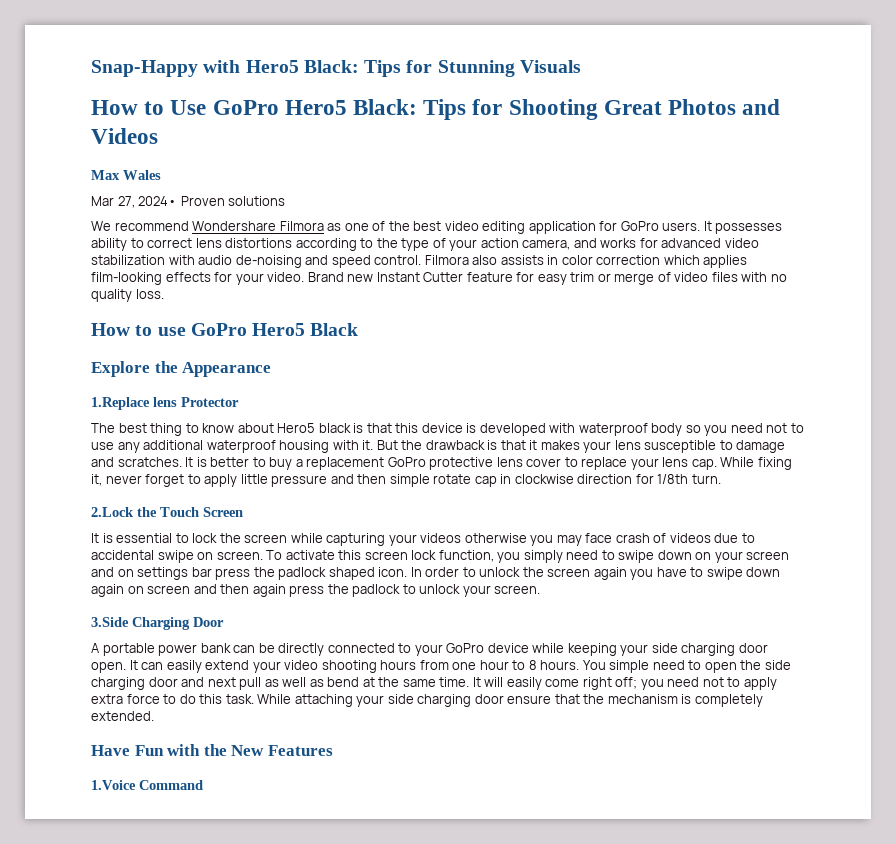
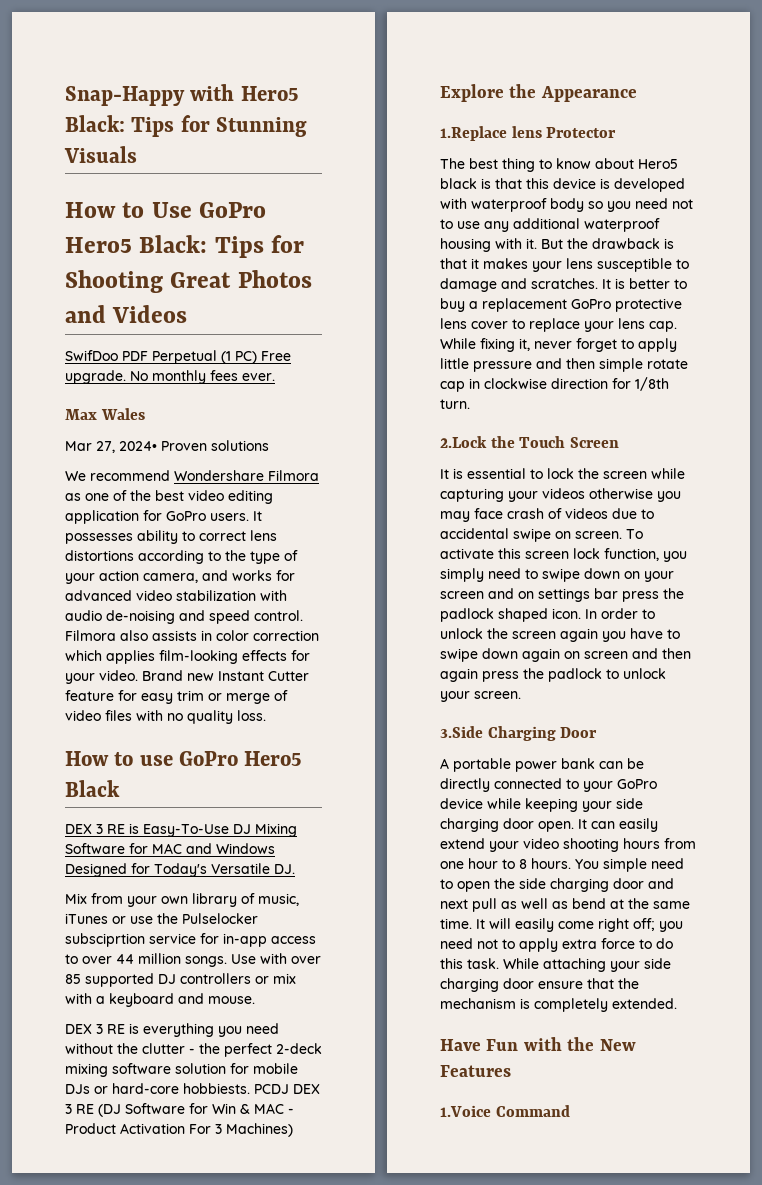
(158, 136) none -> [65,350,291,364] [65,370,275,384] // SwifDoo PDF Perpetual (1 PC) Free upgrade. No monthly fees ever.
(359, 329) none -> [65,823,297,837] [65,843,275,854] [65,863,295,877] [65,893,299,907] [65,913,258,924] [65,933,316,947] [65,953,321,967] [65,973,296,987] [65,993,255,1007] [65,1023,279,1037] [65,1043,322,1057] [65,1063,298,1077] [65,1083,320,1094] [65,1103,294,1117] [65,1123,293,1137] // DEX 3 RE is Easy-To-Use DJ Mixing Software for MAC and Windows Designed for Today's Versatile DJ. // Mix from your own library of music, iTunes or use the Pulselocker subsciprtion service for in-app access to over 44 million songs. Use with over 85 supported DJ controllers or mix with a keyboard and mouse. // DEX 3 RE is everything you need without the clutter - the perfect 2-deck mixing software solution for mobile DJs or hard-core hobbiests. PCDJ DEX 3 RE (DJ Software for Win & MAC - Product Activation For 3 Machines)

